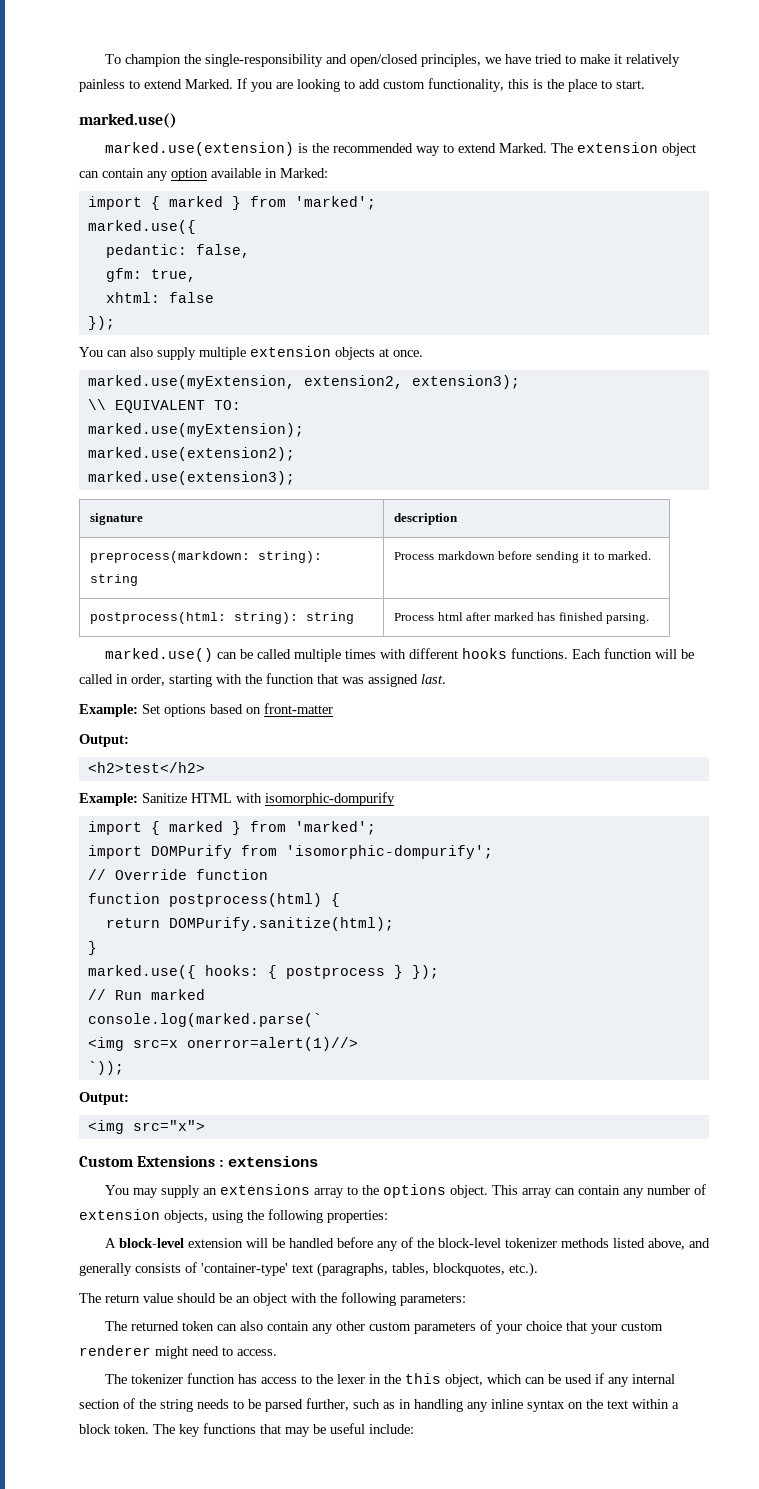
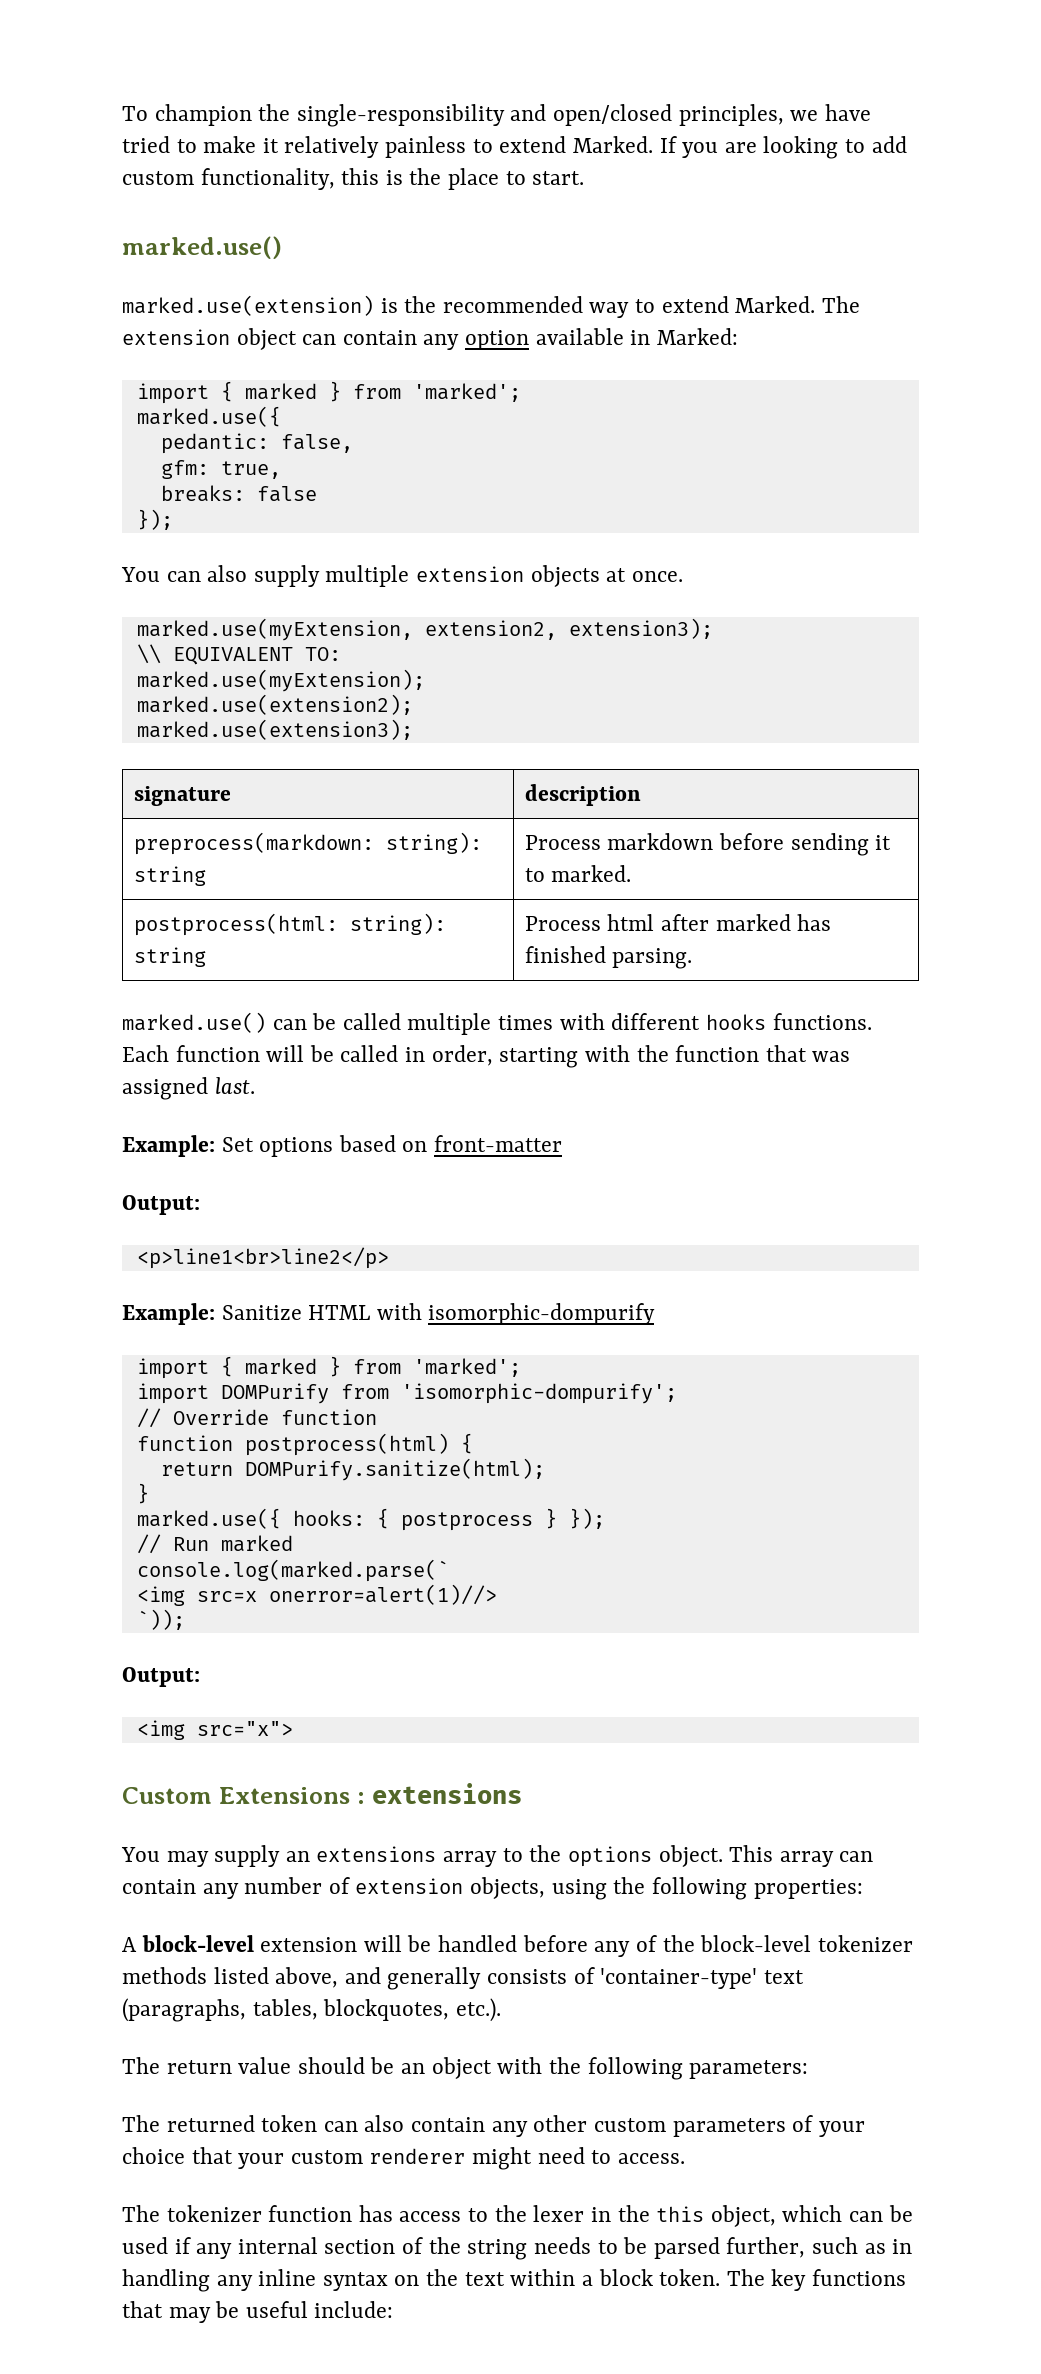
[105,292,160,303] xhtml: -> [160,485,245,502] breaks:
[87,762,205,773] <h2>test</h2> -> [136,1247,389,1269] <p>line1<br>line2</p>

